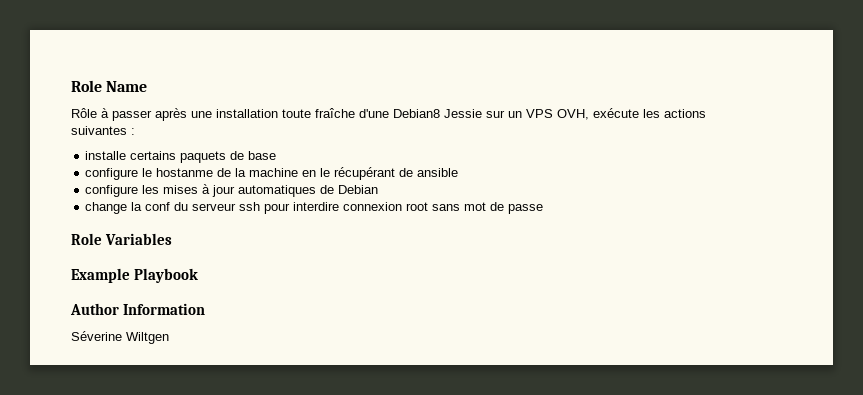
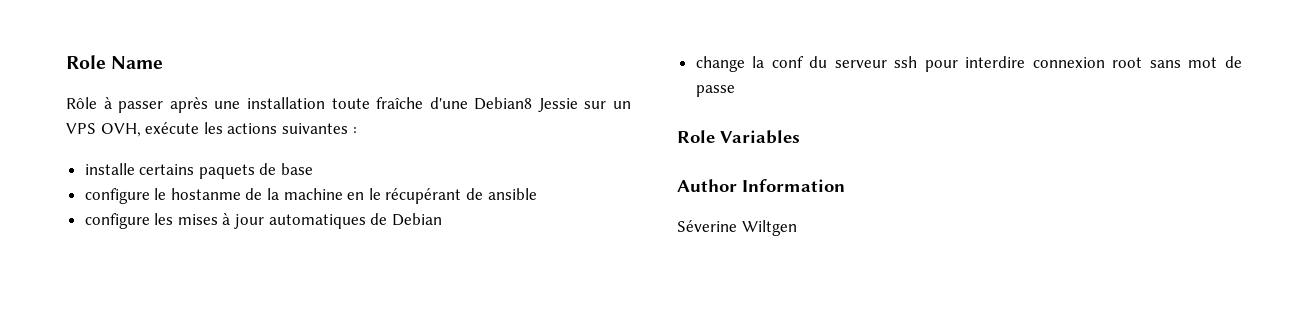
[71,268,198,283] // Example Playbook -> (800, 137) none

